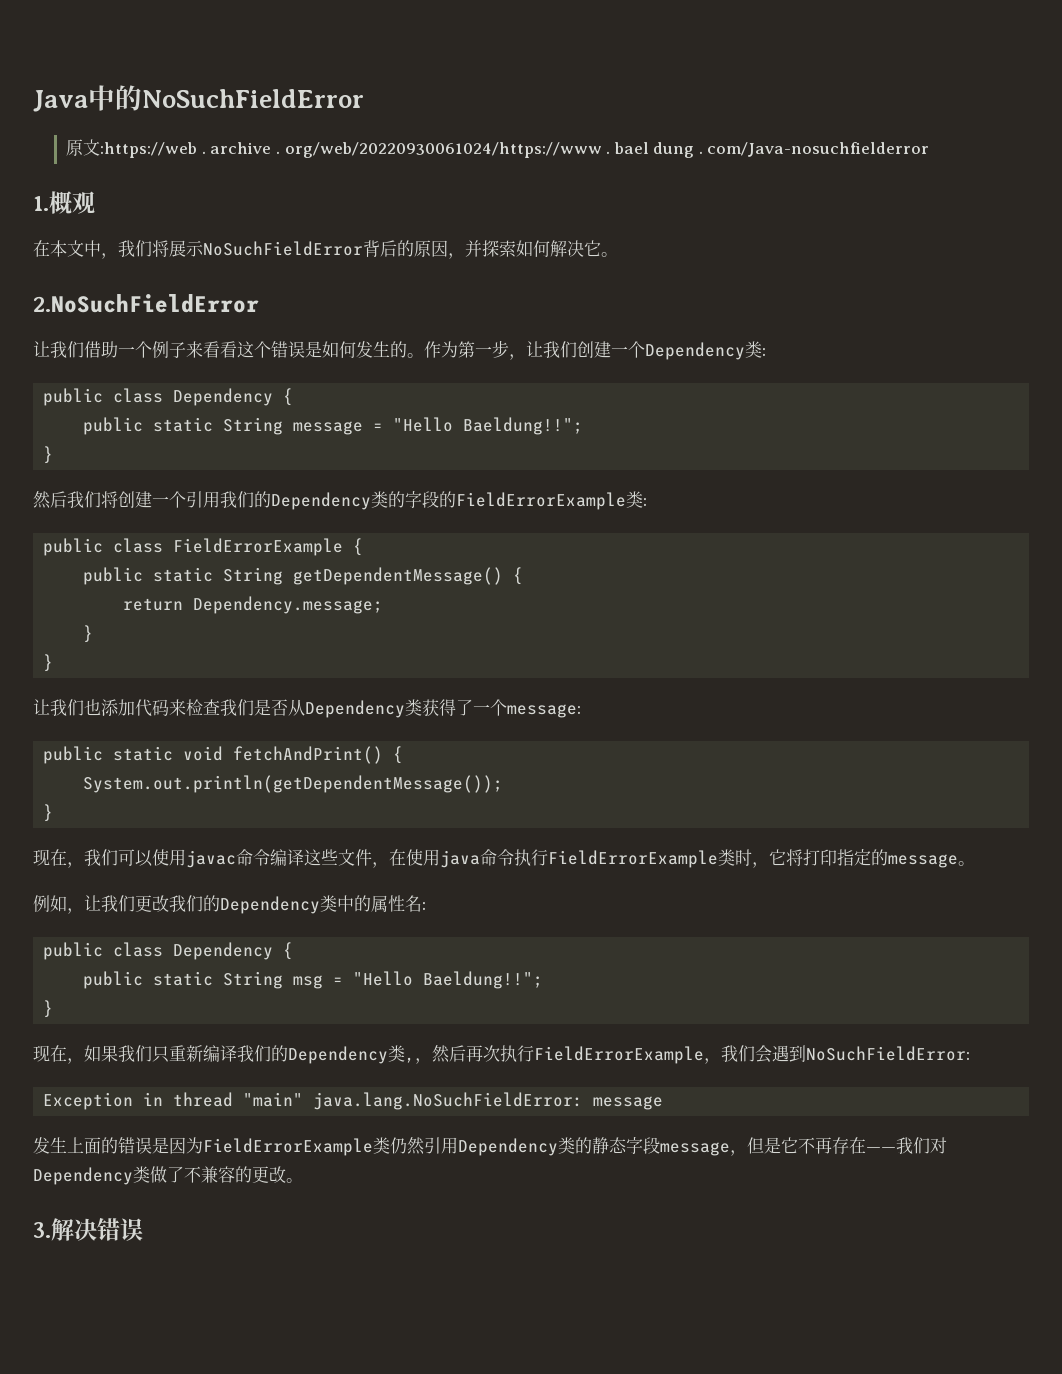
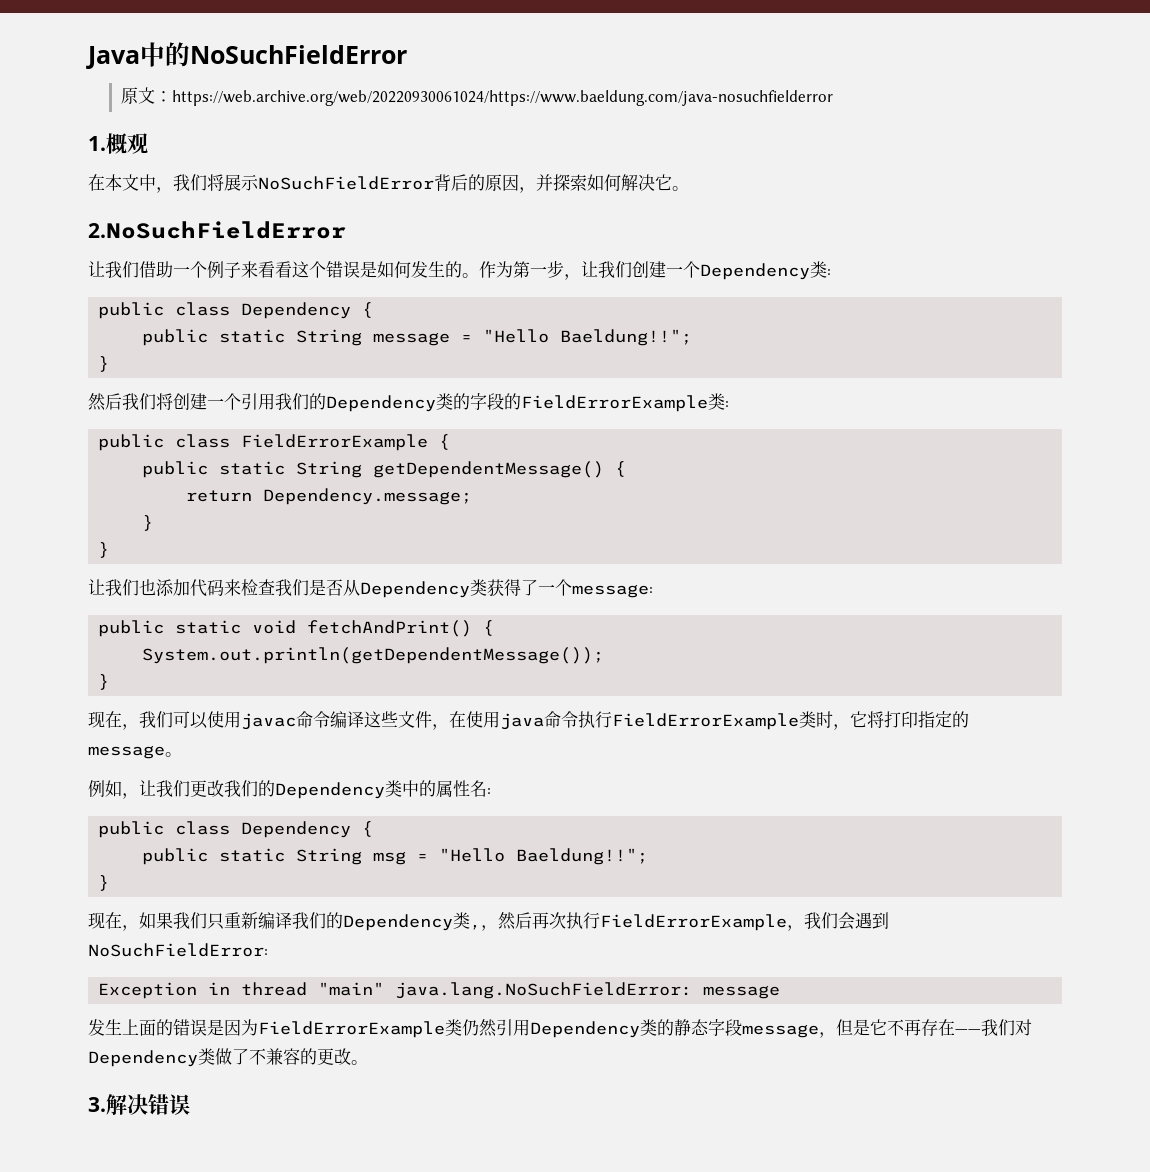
[100,142,930,158] :https://web . archive . org/web/20220930061024/https://www . bael dung . com/Java-nosuchfielderror -> [155,90,834,106] ：https://web.archive.org/web/20220930061024/https://www.baeldung.com/java-nosuchfielderror

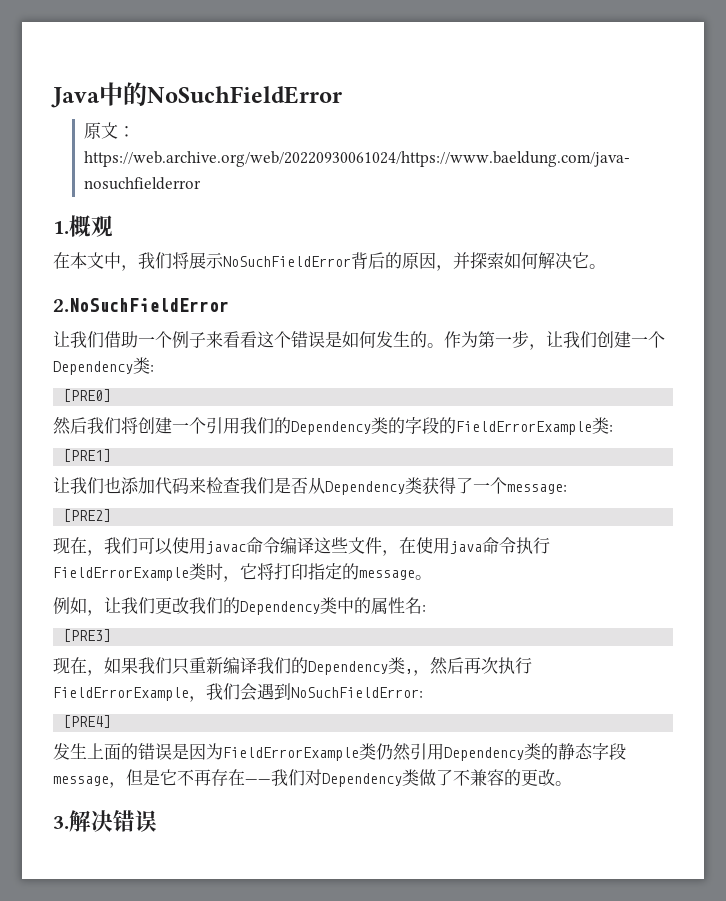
[98,302,374,319] [142,329,693,346] [98,356,110,372] public class Dependency { // public static String message = "Hello Baeldung!!"; // } -> [63,389,112,402] [PRE0]
[98,434,451,451] [142,461,627,478] [186,488,473,505] [142,515,154,531] [98,542,110,558] public class FieldErrorExample { // public static String getDependentMessage() { // return Dependency.message; // } // } -> [63,449,112,462] [PRE1]
[98,620,495,637] [142,647,605,664] [98,674,110,690] public static void fetchAndPrint() { // System.out.println(getDependentMessage()); // } -> [63,509,112,522] [PRE2]
[98,821,374,838] [142,848,649,865] [98,875,110,891] public class Dependency { // public static String msg = "Hello Baeldung!!"; // } -> [63,629,112,642] [PRE3]
[98,982,781,999] Exception in thread "main" java.lang.NoSuchFieldError: message -> [63,715,112,728] [PRE4]

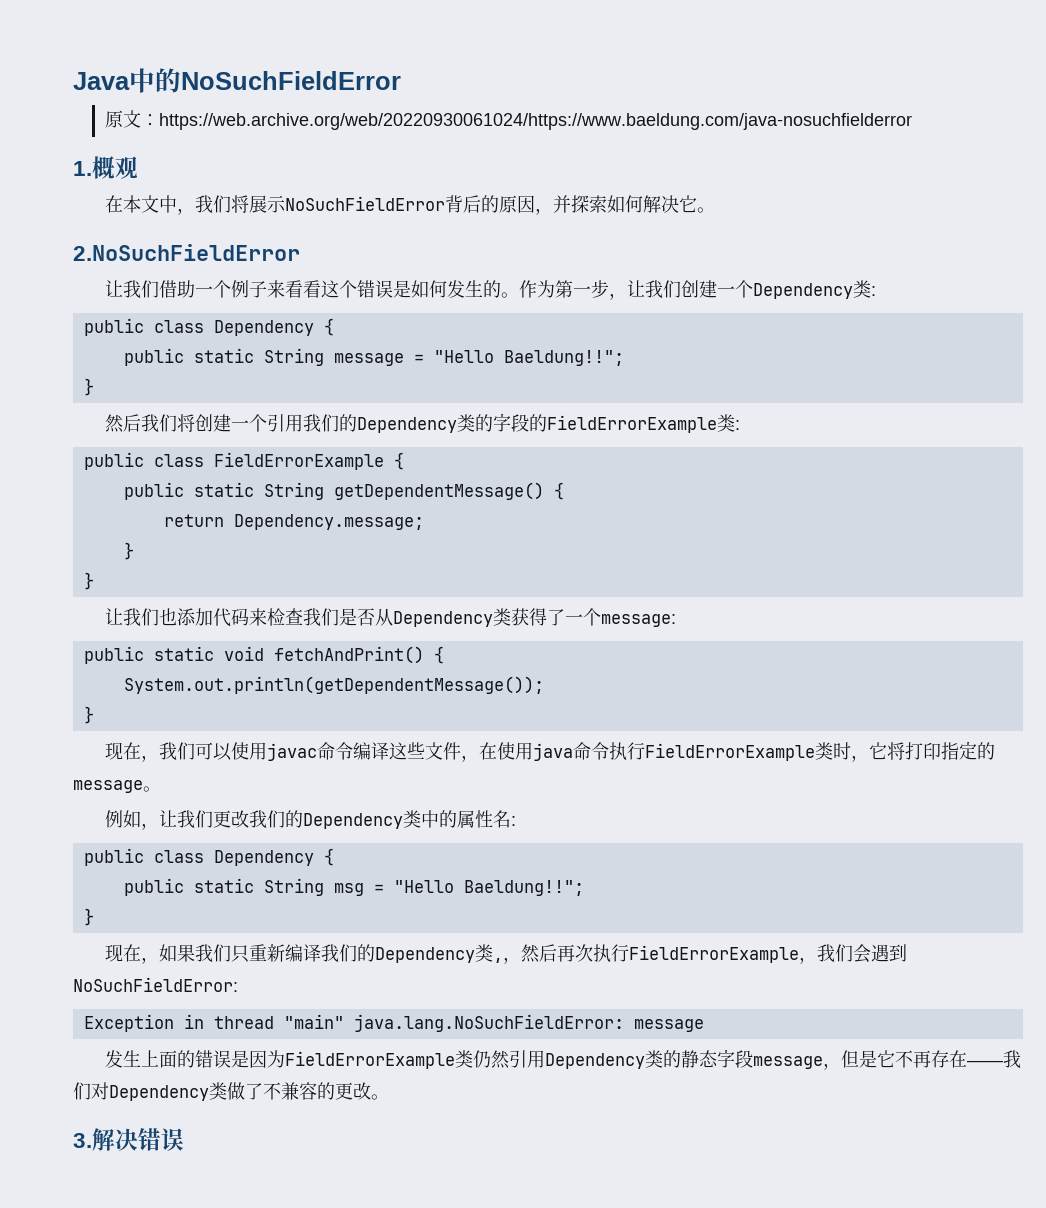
[63,389,112,402] [PRE0] -> [83,318,334,336] [123,348,624,366] [83,378,94,396] public class Dependency { // public static String message = "Hello Baeldung!!"; // }
[63,449,112,462] [PRE1] -> [83,452,404,470] [123,482,564,500] [163,514,424,530] [123,542,134,560] [83,572,94,590] public class FieldErrorExample { // public static String getDependentMessage() { // return Dependency.message; // } // }
[63,509,112,522] [PRE2] -> [83,646,444,664] [123,676,544,694] [83,706,94,724] public static void fetchAndPrint() { // System.out.println(getDependentMessage()); // }
[63,629,112,642] [PRE3] -> [83,848,334,866] [123,878,584,896] [83,908,94,926] public class Dependency { // public static String msg = "Hello Baeldung!!"; // }
[63,715,112,728] [PRE4] -> [83,1014,704,1032] Exception in thread "main" java.lang.NoSuchFieldError: message

